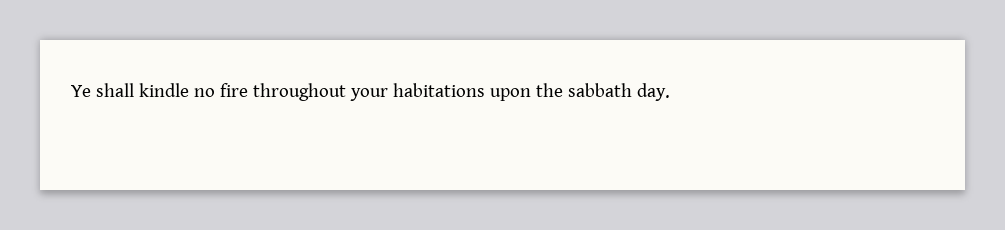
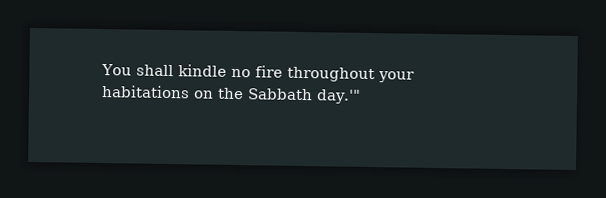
[71,85,91,97] Ye -> [101,64,132,76] You
[489,83,670,101] upon the sabbath day. -> [193,87,361,104] on the Sabbath day.'"

